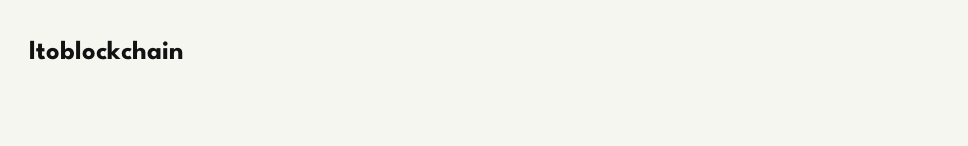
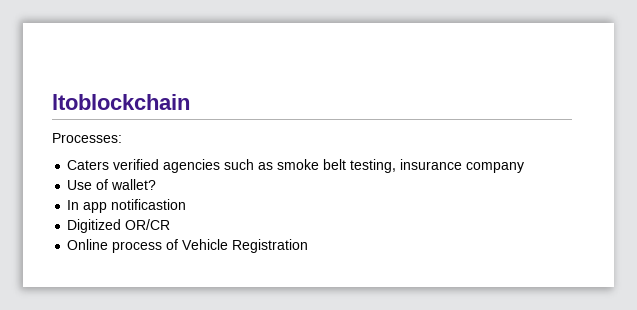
(184, 50) none -> [52,133,122,143] [67,159,525,173] [67,179,157,190] [67,199,187,213] [67,219,171,233] [67,239,309,253] // Processes: // Caters verified agencies such as smoke belt testing, insurance company // Use of wallet? // In app notificastion // Digitized OR/CR // Online process of Vehicle Registration

